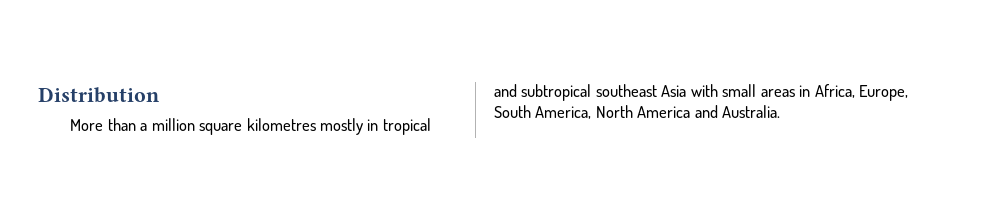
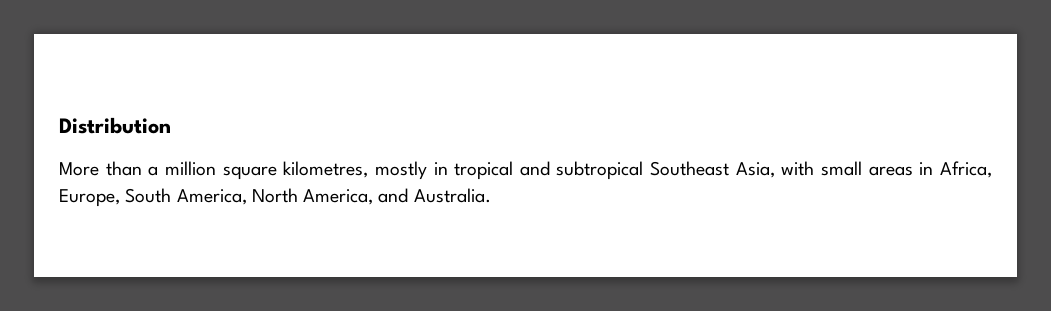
[246,118,316,131] kilometres -> [283,161,369,178] kilometres,
[595,84,687,97] southeast Asia -> [650,161,775,178] Southeast Asia,
[637,106,691,118] America -> [303,189,374,205] America,

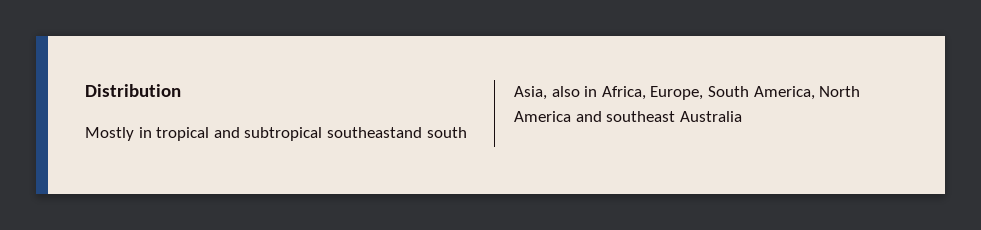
[59,161,913,180] More than a million square kilometres, mostly in tropical and subtropical Southeast Asia, with small areas -> [85,127,467,141] [514,86,580,100] Mostly in tropical and subtropical southeastand south Asia, also
[303,188,491,205] America, and Australia. -> [514,111,742,122] America and southeast Australia

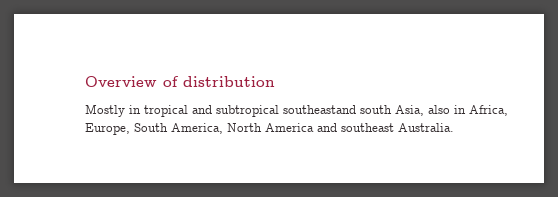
[85,84,181,97] Distribution -> [85,76,275,87] Overview of distribution
[679,111,742,122] Australia -> [398,123,454,132] Australia.

